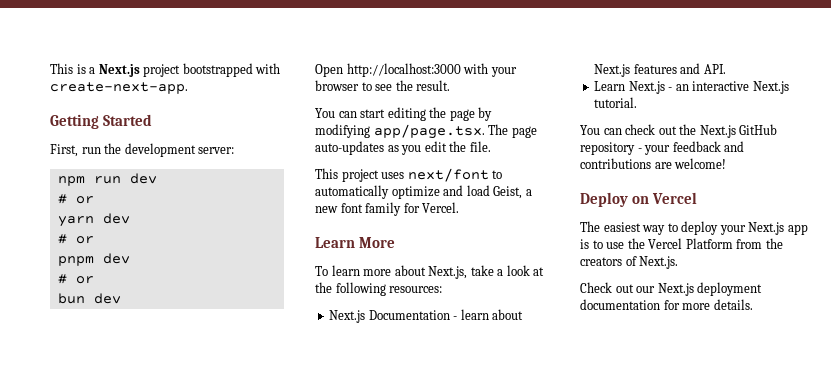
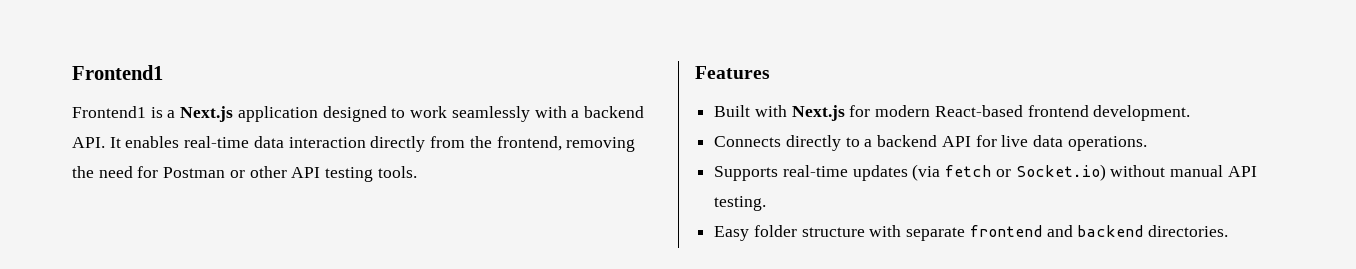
[50,63,73,74] This -> [72,65,163,80] [72,106,146,118] Frontend1 // Frontend1
[143,63,281,77] [50,82,188,94] [50,114,153,129] [50,143,235,157] [57,173,157,186] [57,194,94,204] [57,213,130,227] [57,234,94,244] [57,253,130,266] [57,274,94,284] [57,293,121,304] [315,63,517,77] [315,80,451,91] [315,107,493,121] [315,124,537,139] [315,141,491,155] [315,168,503,182] [315,185,532,199] [315,202,460,216] [315,237,396,248] [315,265,545,279] [315,282,443,296] [329,309,524,323] [594,63,726,77] [594,81,789,94] [594,97,638,108] [580,124,778,138] [580,141,745,155] [580,158,727,169] [580,192,698,207] [580,221,808,235] [580,238,783,249] [580,256,679,269] [580,282,763,296] [580,299,753,310] project bootstrapped with create-next-app. // Getting Started // First, run the development server: // npm run dev // # or // yarn dev // # or // pnpm dev // # or // bun dev // Open http://localhost:3000 with your browser to see the result. // You can start editing the page by modifying app/page.tsx. The page auto-updates as you edit the file. // This project uses next/font to automatically optimize and load Geist, a new font family for Vercel. // Learn More // To learn more about Next.js, take a look at the following resources: // Next.js Documentation - learn about Next.js features and API. // Learn Next.js - an interactive Next.js tutorial. // You can check out the Next.js GitHub repository - your feedback and contributions are welcome! // Deploy on Vercel // The easiest way to deploy your Next.js app is to use the Vercel Platform from the creators of Next.js. // Check out our Next.js deployment documentation for more details. -> [237,106,644,122] [72,136,636,152] [72,166,417,182] [695,66,770,79] [714,105,1191,121] [714,135,1147,151] [714,164,1257,181] [714,196,767,211] [714,225,1229,241] application designed to work seamlessly with a backend API. It enables real-time data interaction directly from the frontend, removing the need for Postman or other API testing tools. // Features // Built with Next.js for modern React-based frontend development. // Connects directly to a backend API for live data operations. // Supports real-time updates (via fetch or Socket.io) without manual API testing. // Easy folder structure with separate frontend and backend directories.

